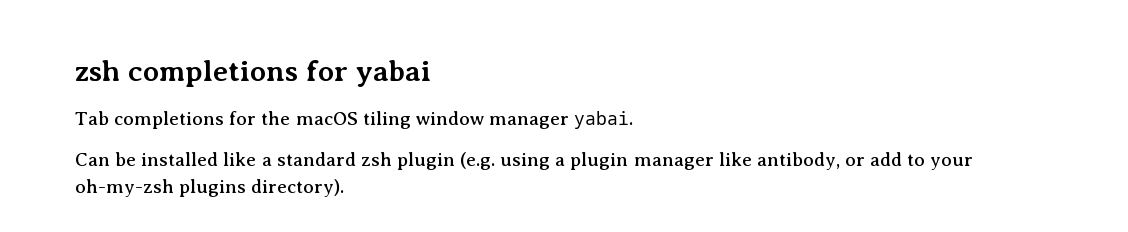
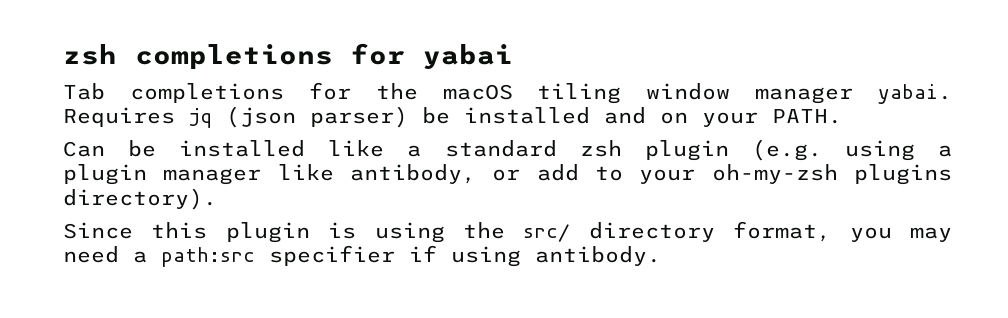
(634, 120) none -> [63,106,842,128] Requires jq (json parser) be installed and on your PATH.
(345, 188) none -> [63,221,952,243] [63,245,661,267] // Since this plugin is using the src/ directory format, you may need a path:src specifier if using antibody.

